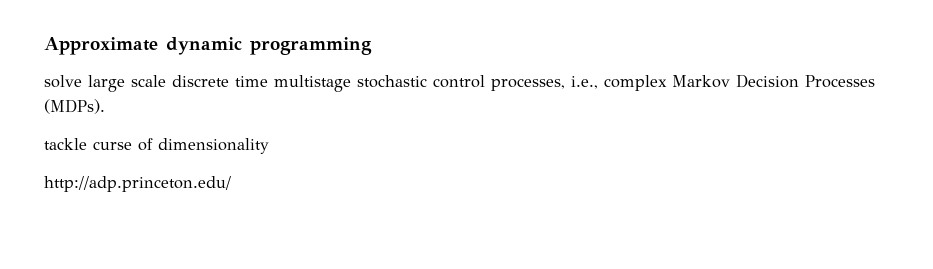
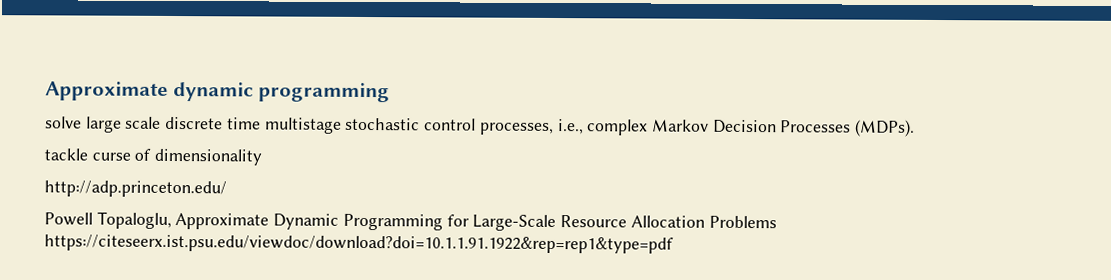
(231, 184) none -> [44,211,777,232] [44,234,674,254] // Powell Topaloglu, Approximate Dynamic Programming for Large-Scale Resource Allocation Problems https://citeseerx.ist.psu.edu/viewdoc/download?doi=10.1.1.91.1922&rep=rep1&type=pdf

